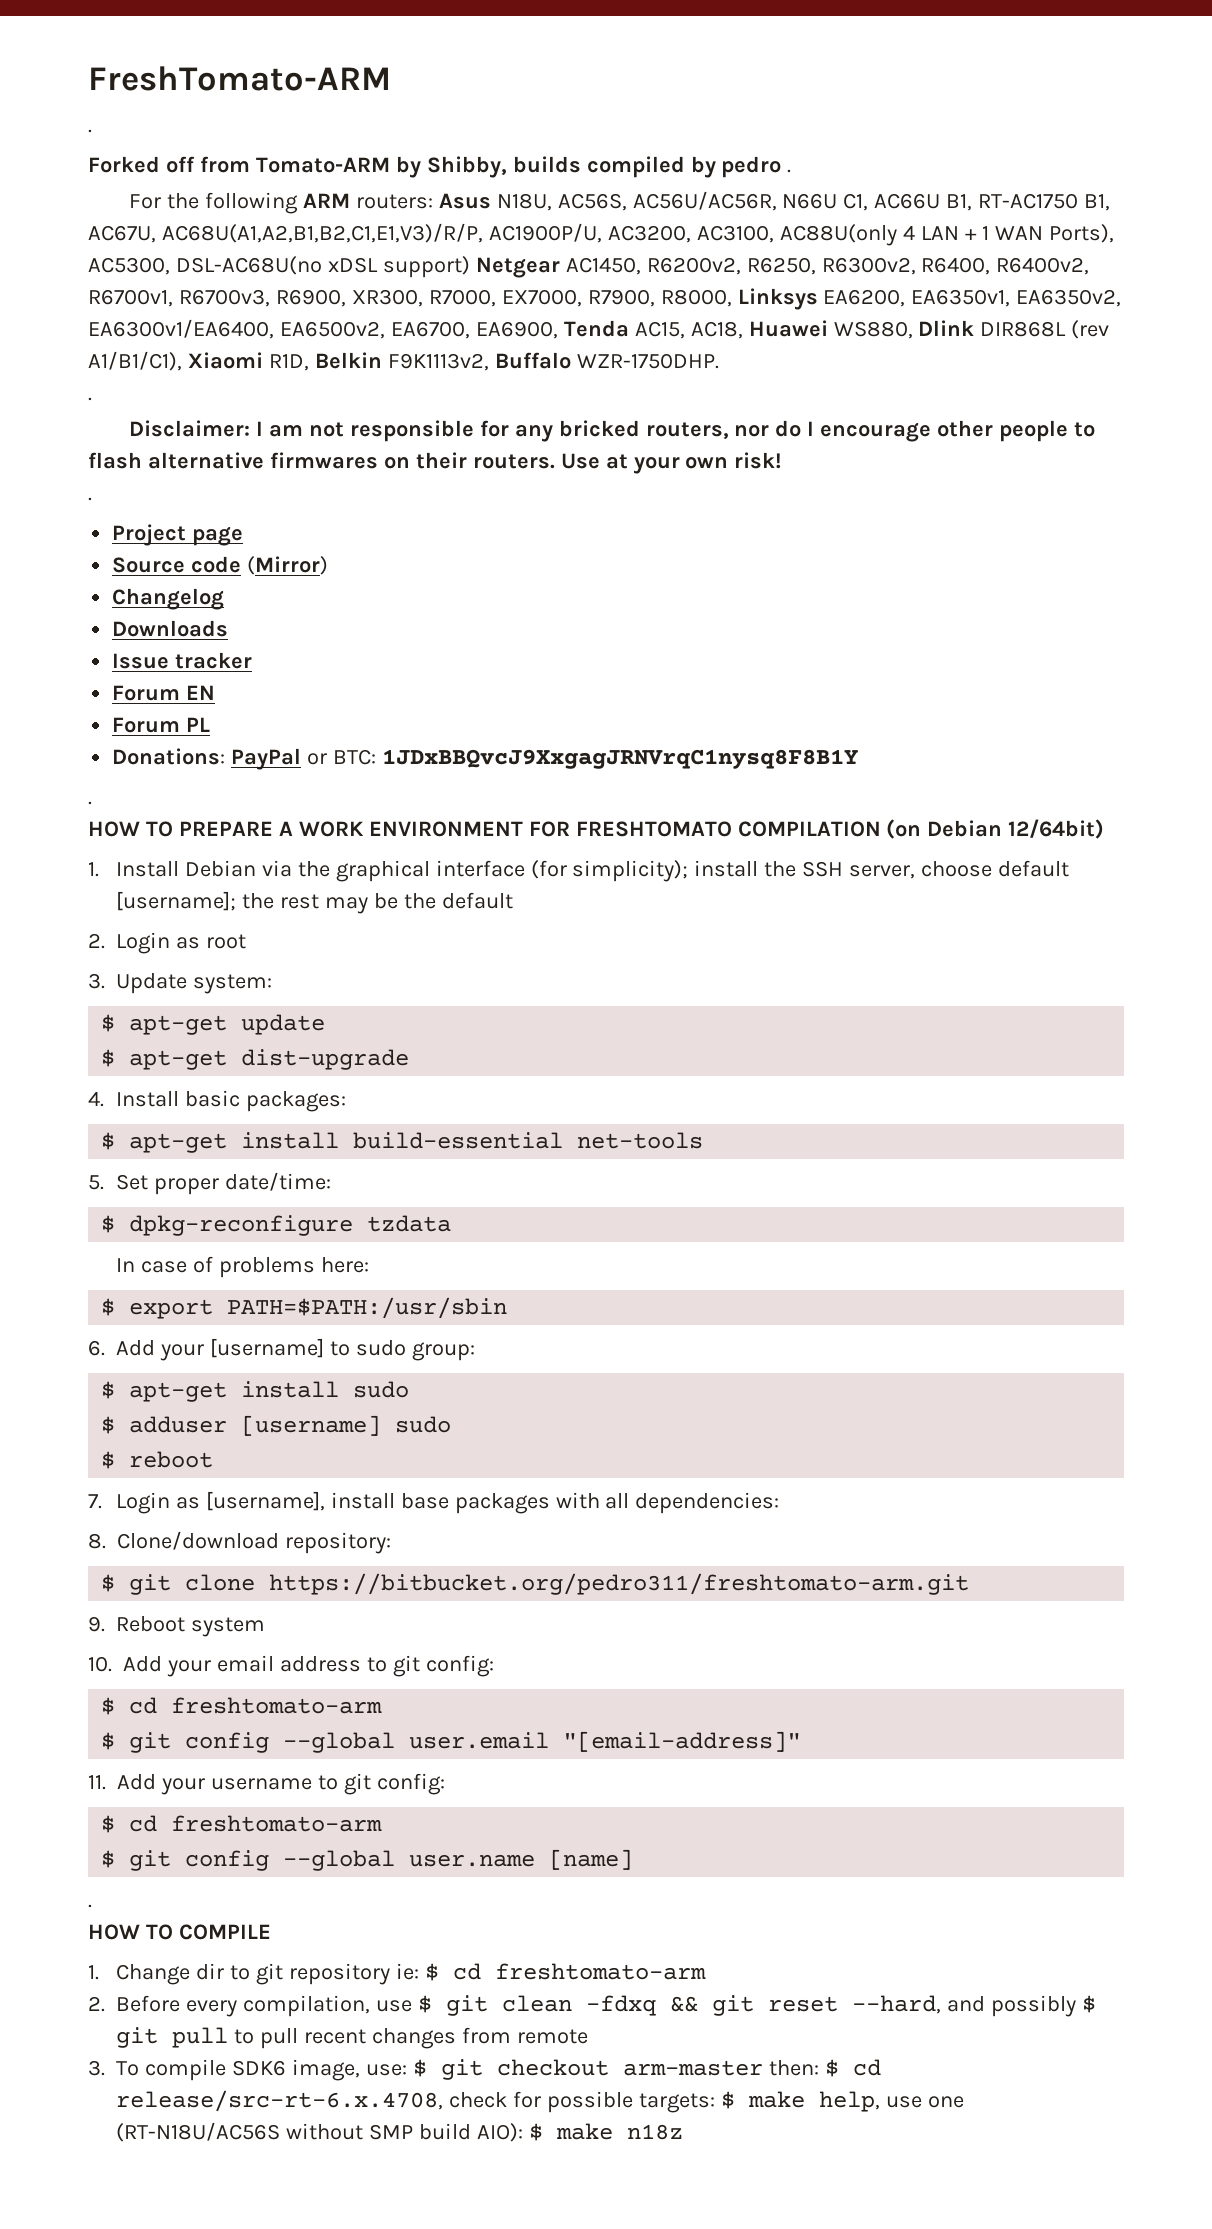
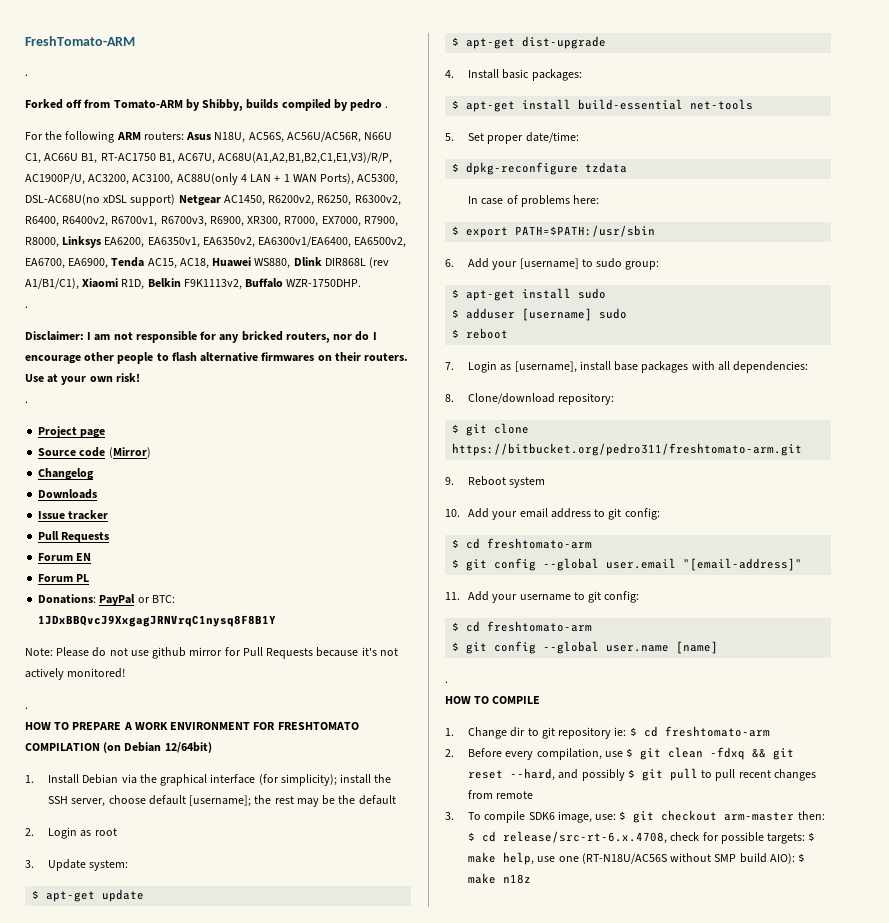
(253, 660) none -> [38,531,110,543] // Pull Requests
(858, 759) none -> [25,647,398,659] [25,668,126,680] // Note: Please do not use github mirror for Pull Requests because it's not actively monitored!

